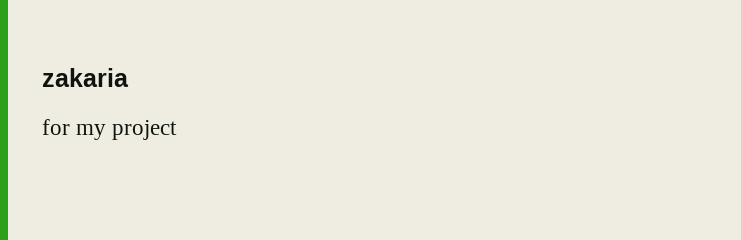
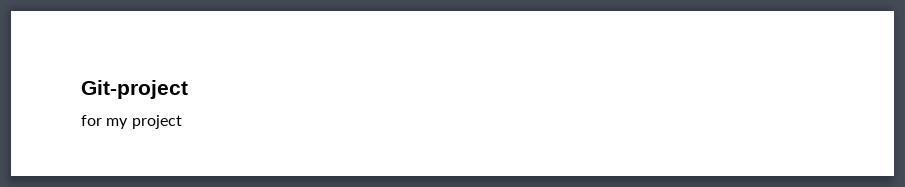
[42,68,129,87] zakaria -> [81,80,188,99] Git-project

